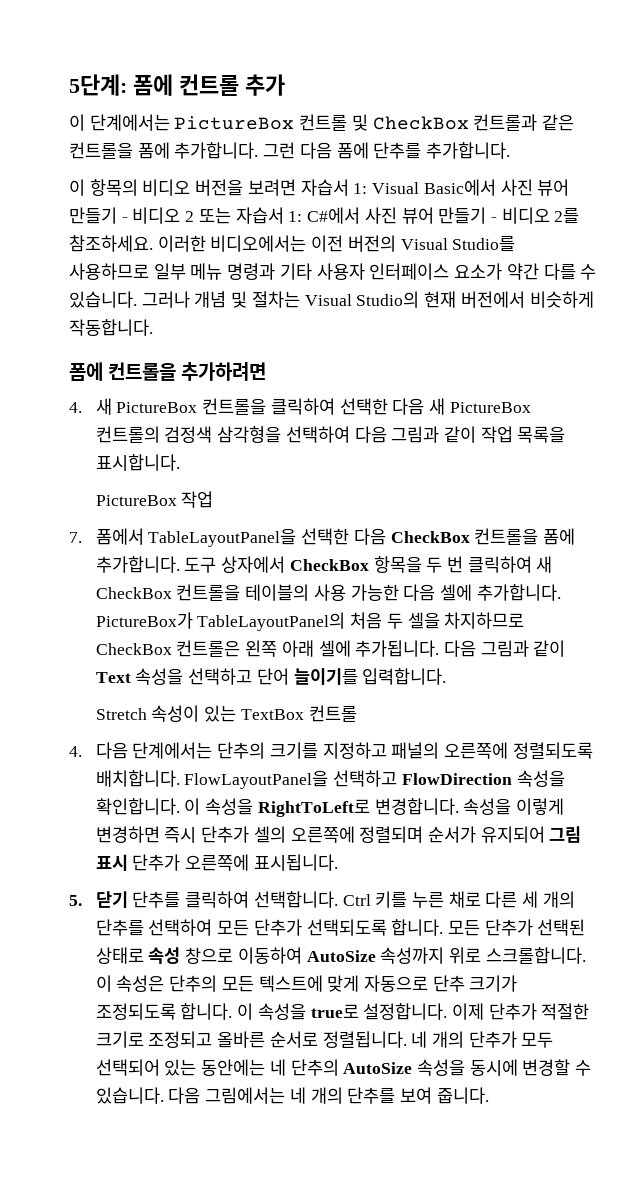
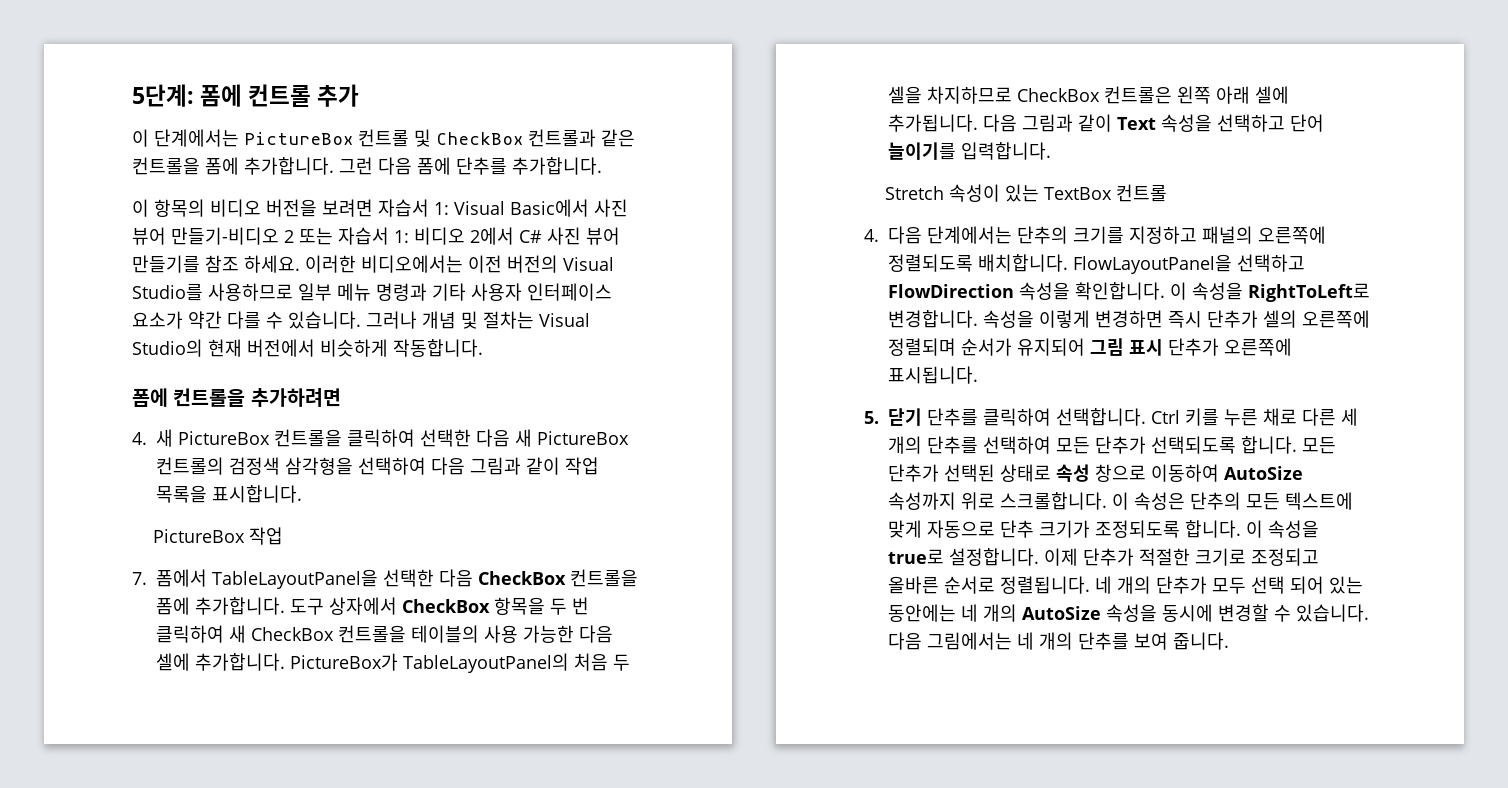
[69,207,181,224] 만들기 - 비디오 -> [171,227,279,245] 만들기-비디오
[307,207,580,224] [69,235,153,252] C#에서 사진 뷰어 만들기 - 비디오 2를 참조하세요. -> [414,227,620,245] [132,255,300,273] 비디오 2에서 C# 사진 뷰어 만들기를 참조 하세요.
[95,1059,160,1076] 선택되어 -> [1251,576,1324,594] 선택 되어
[290,1059,339,1076] 단추의 -> [983,604,1017,622] 개의

